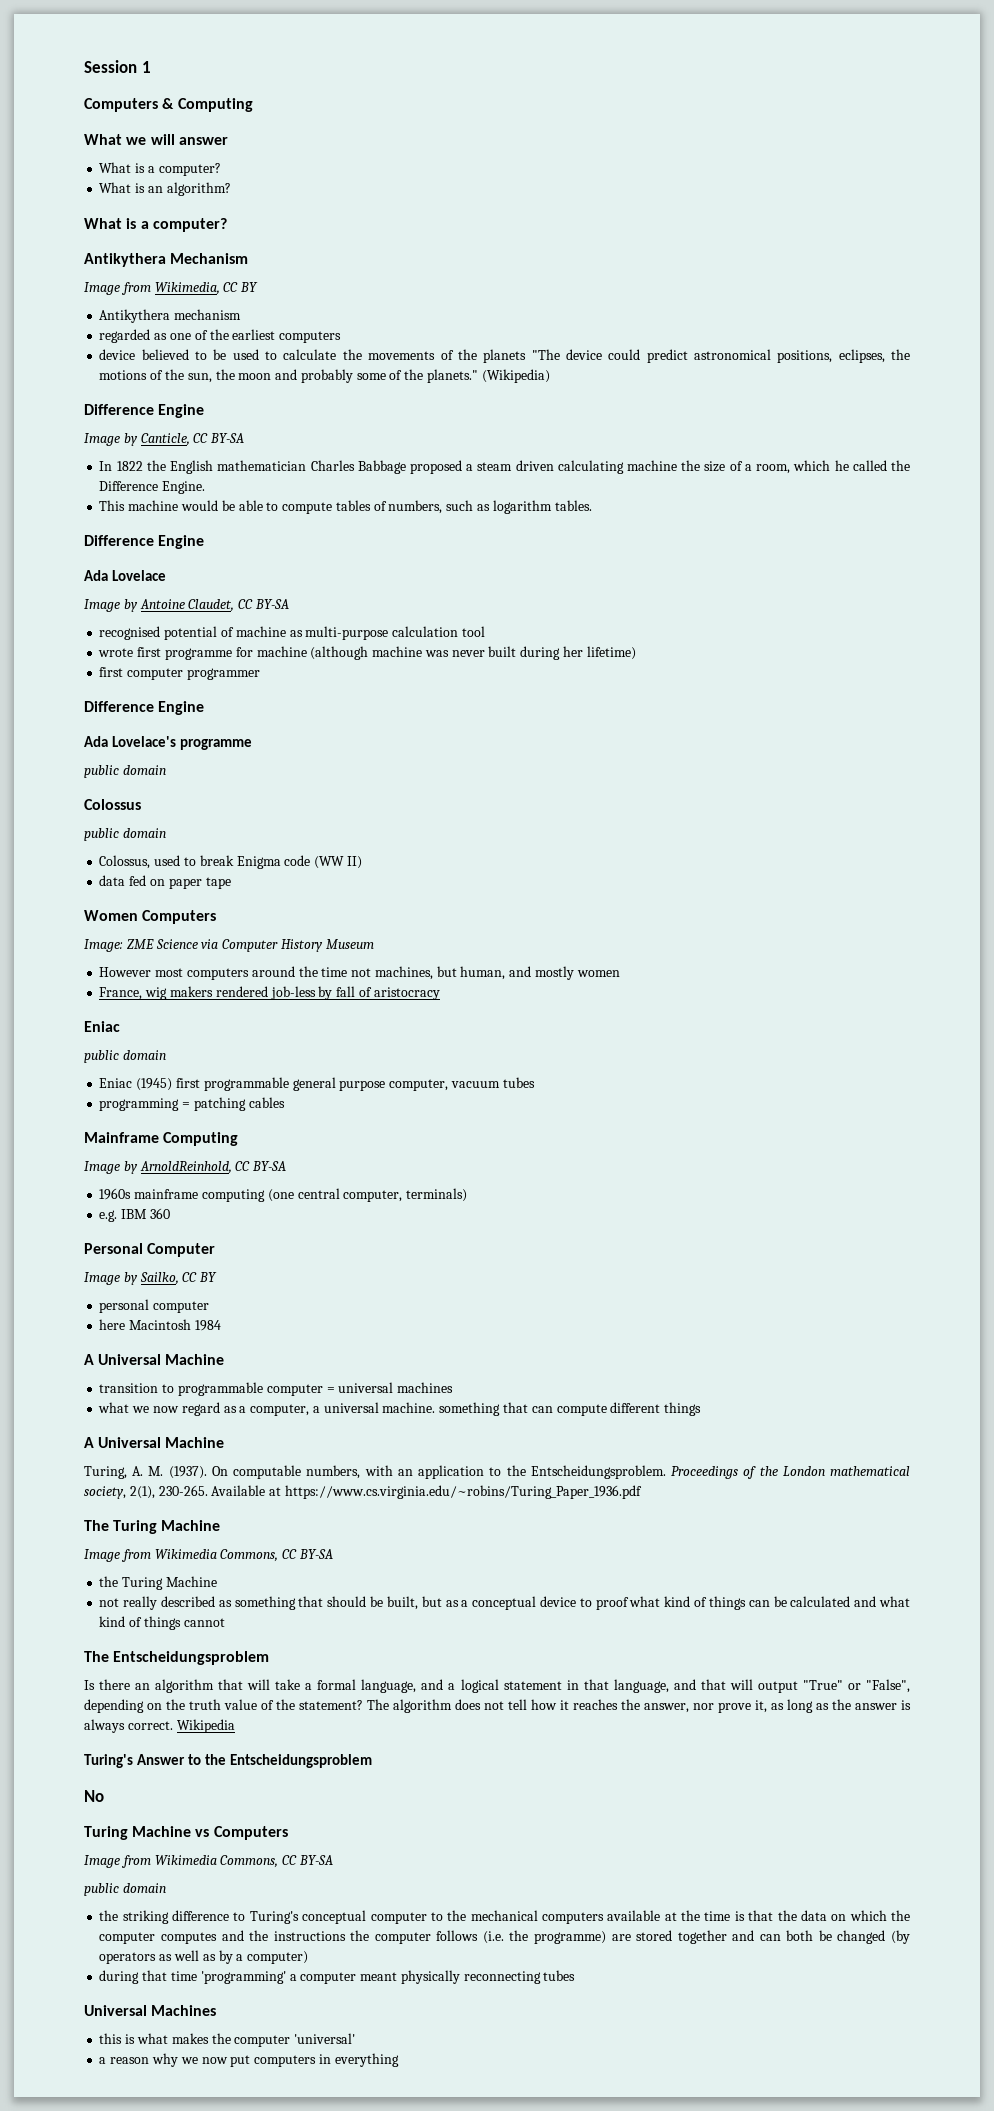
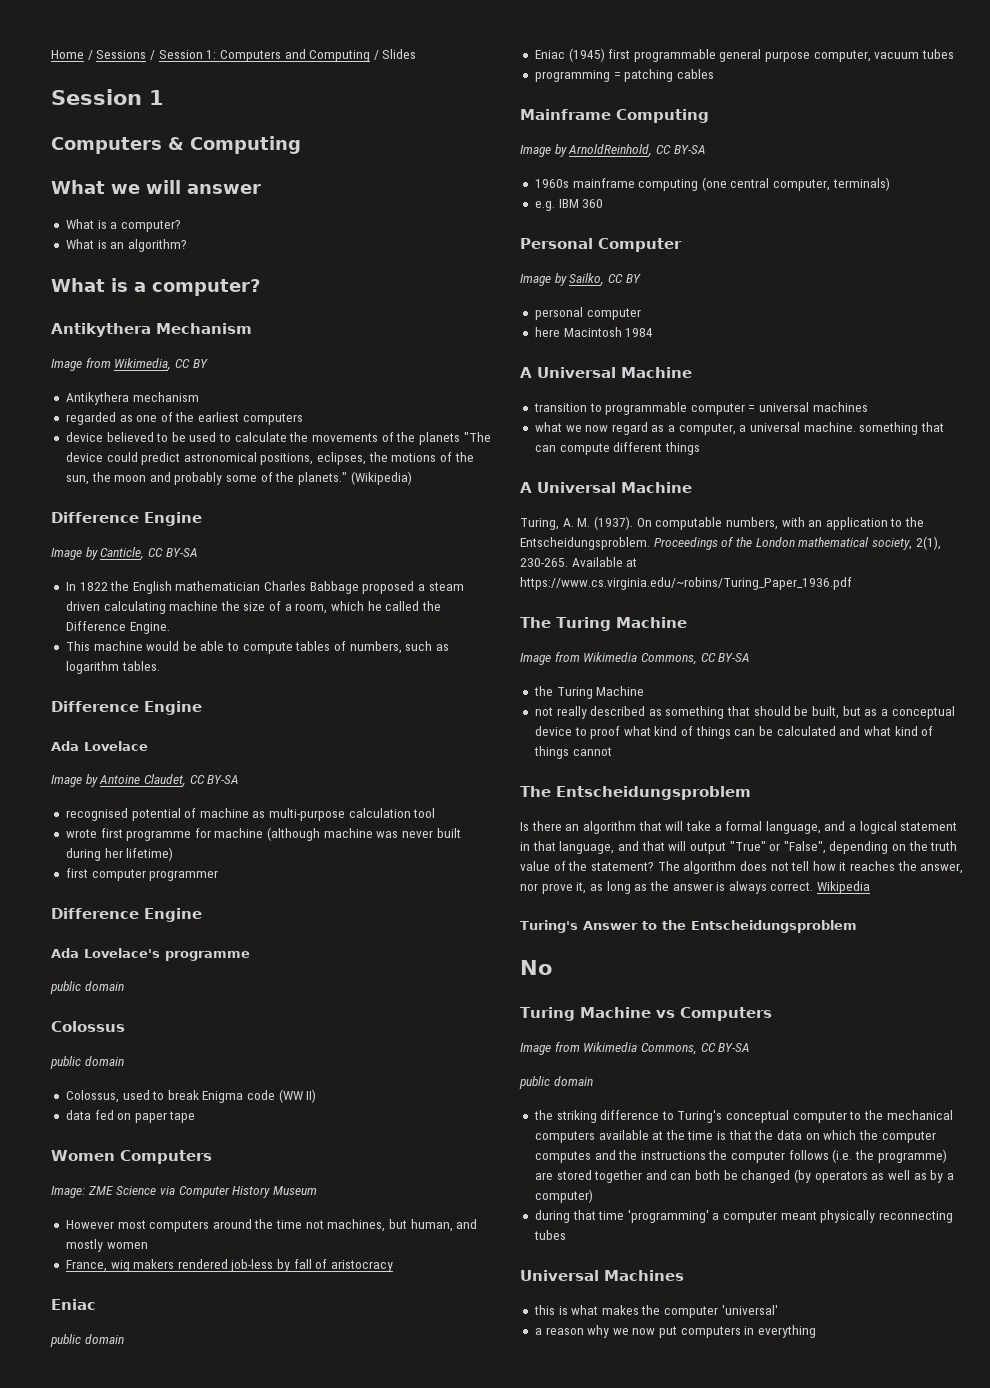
(84, 66) none -> [51,49,417,62] Home / Sessions / Session 1: Computers and Computing / Slides //

